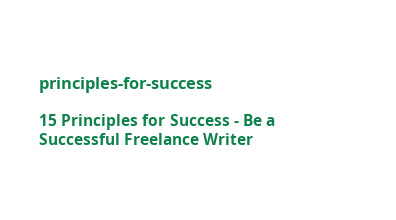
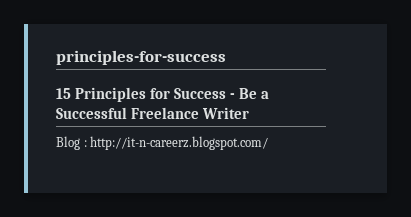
(254, 139) none -> [56,136,269,150] // Blog : http://it-n-careerz.blogspot.com/

